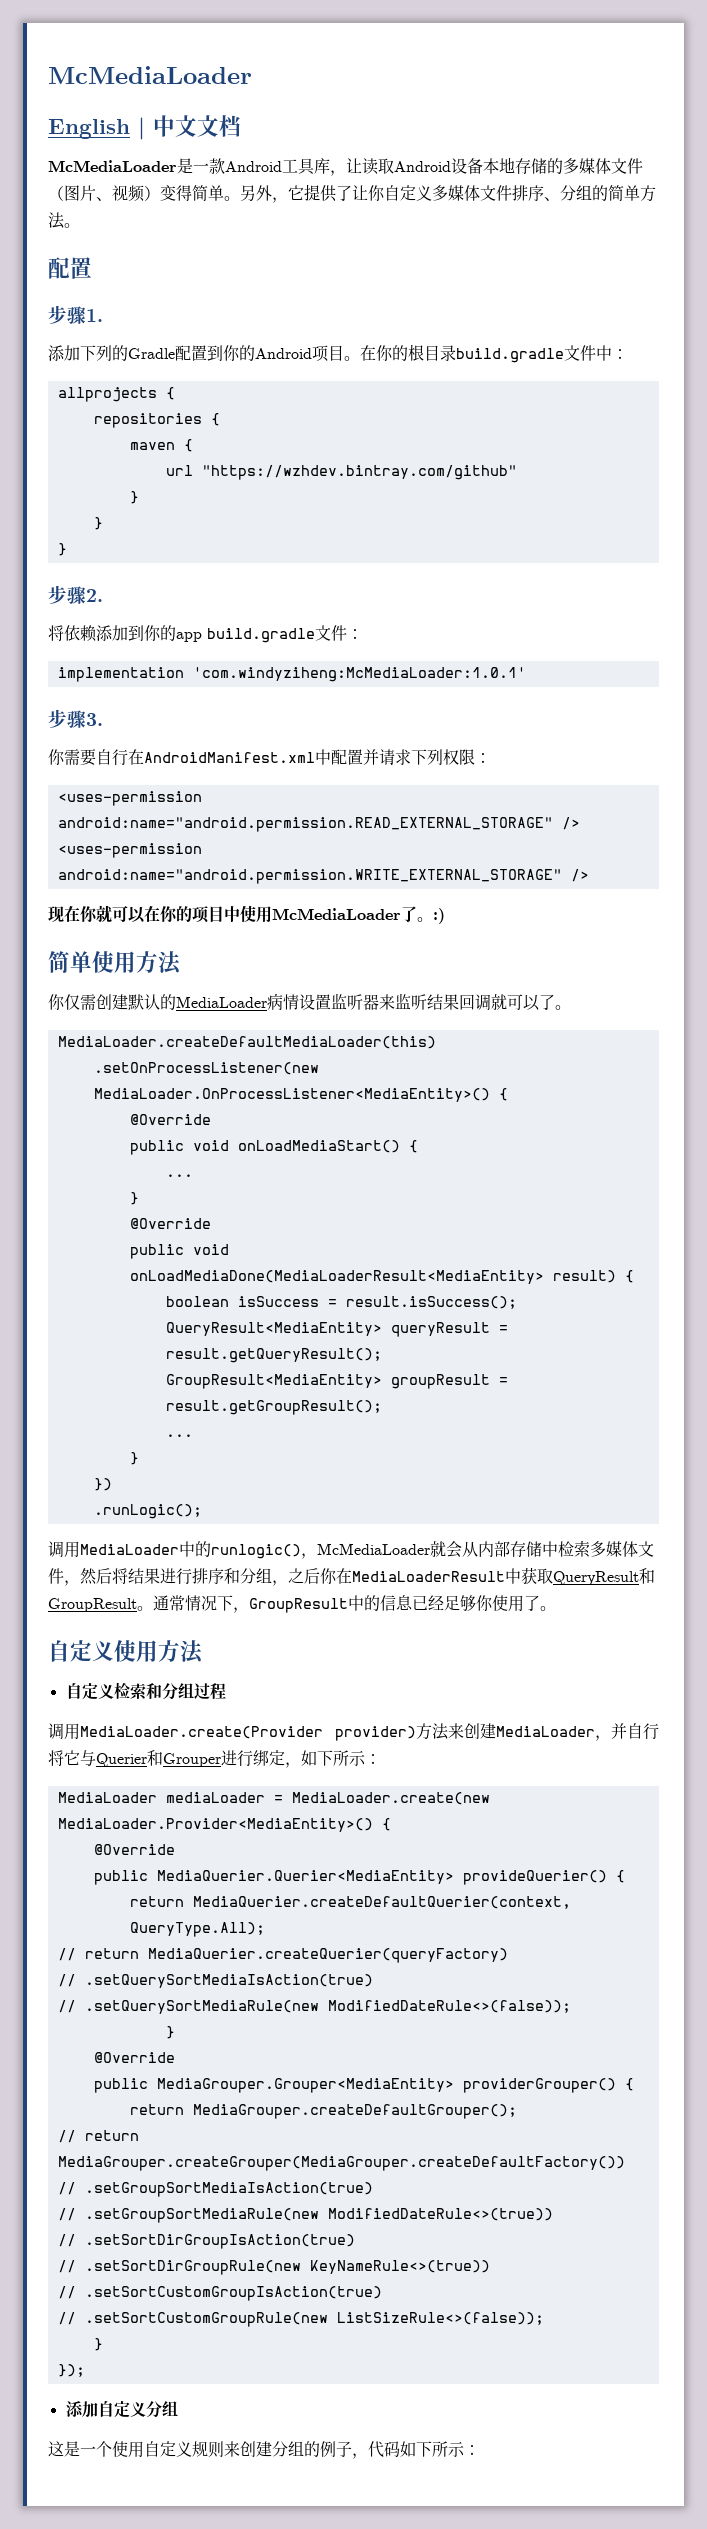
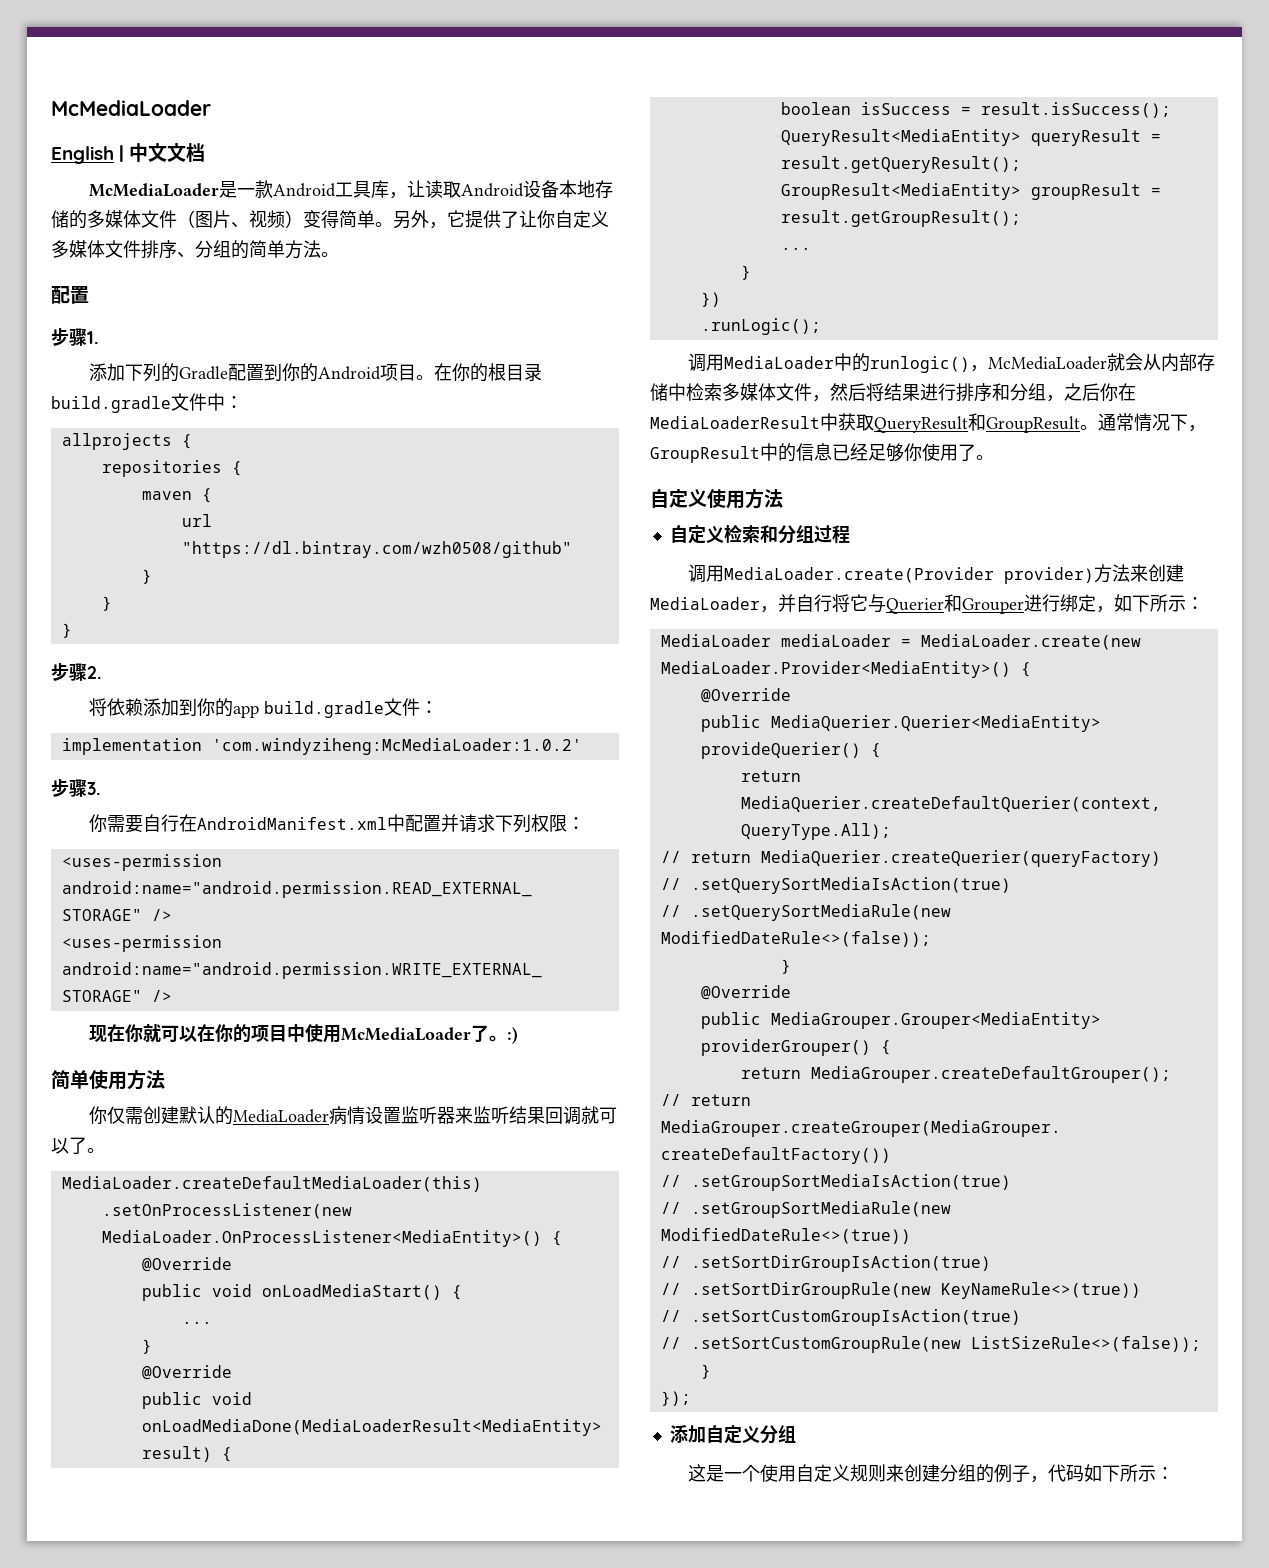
[201,465,517,480] "https://wzhdev.bintray.com/github" -> [181,541,572,558] "https://dl.bintray.com/wzh0508/github"
[192,667,526,682] 'com.windyziheng:McMediaLoader:1.0.1' -> [211,738,582,755] 'com.windyziheng:McMediaLoader:1.0.2'

